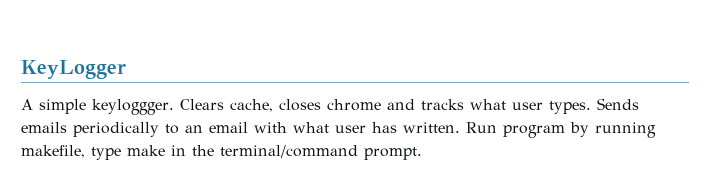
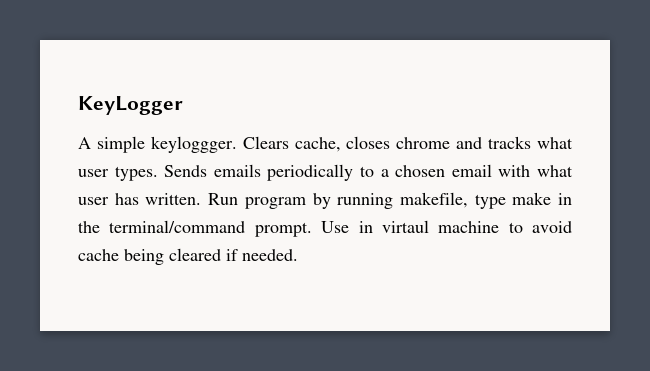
[185,125,203,133] an -> [380,165,446,177] a chosen
(422, 153) none -> [321,220,572,233] [78,248,298,265] Use in virtaul machine to avoid cache being cleared if needed.

